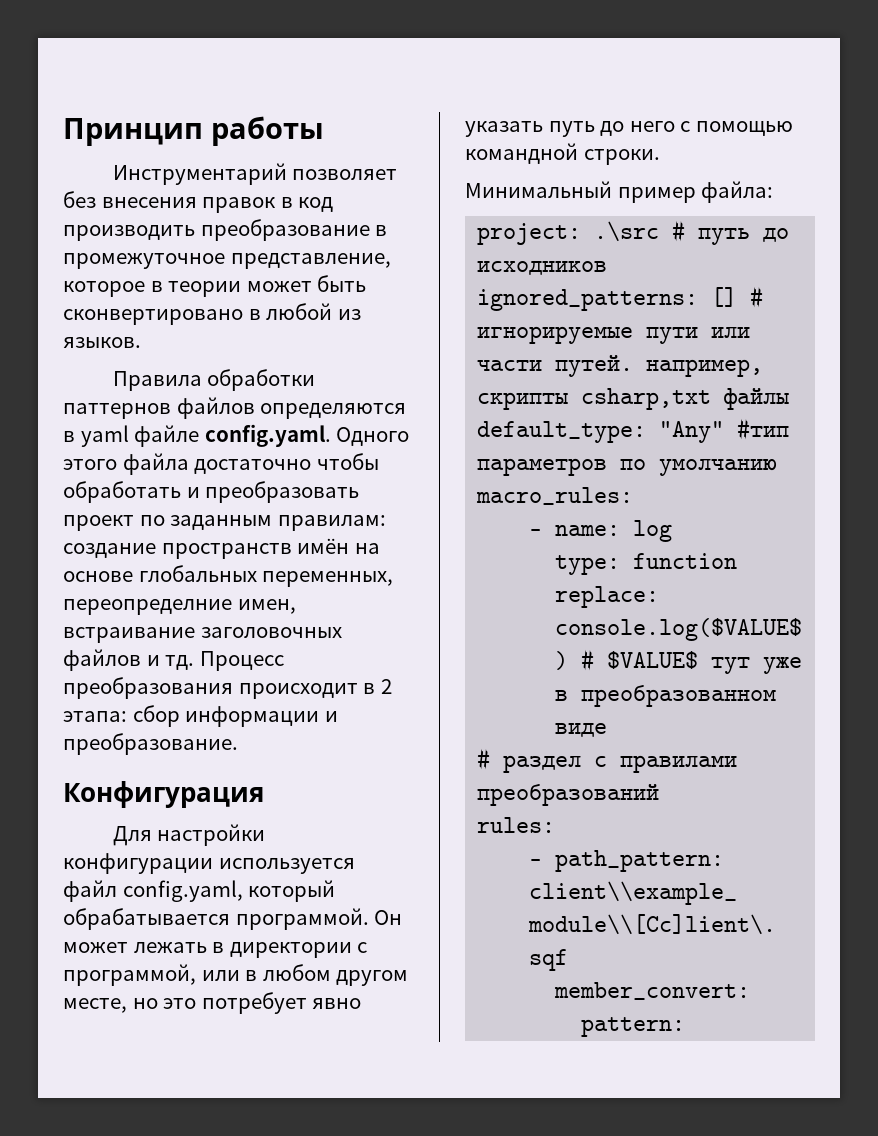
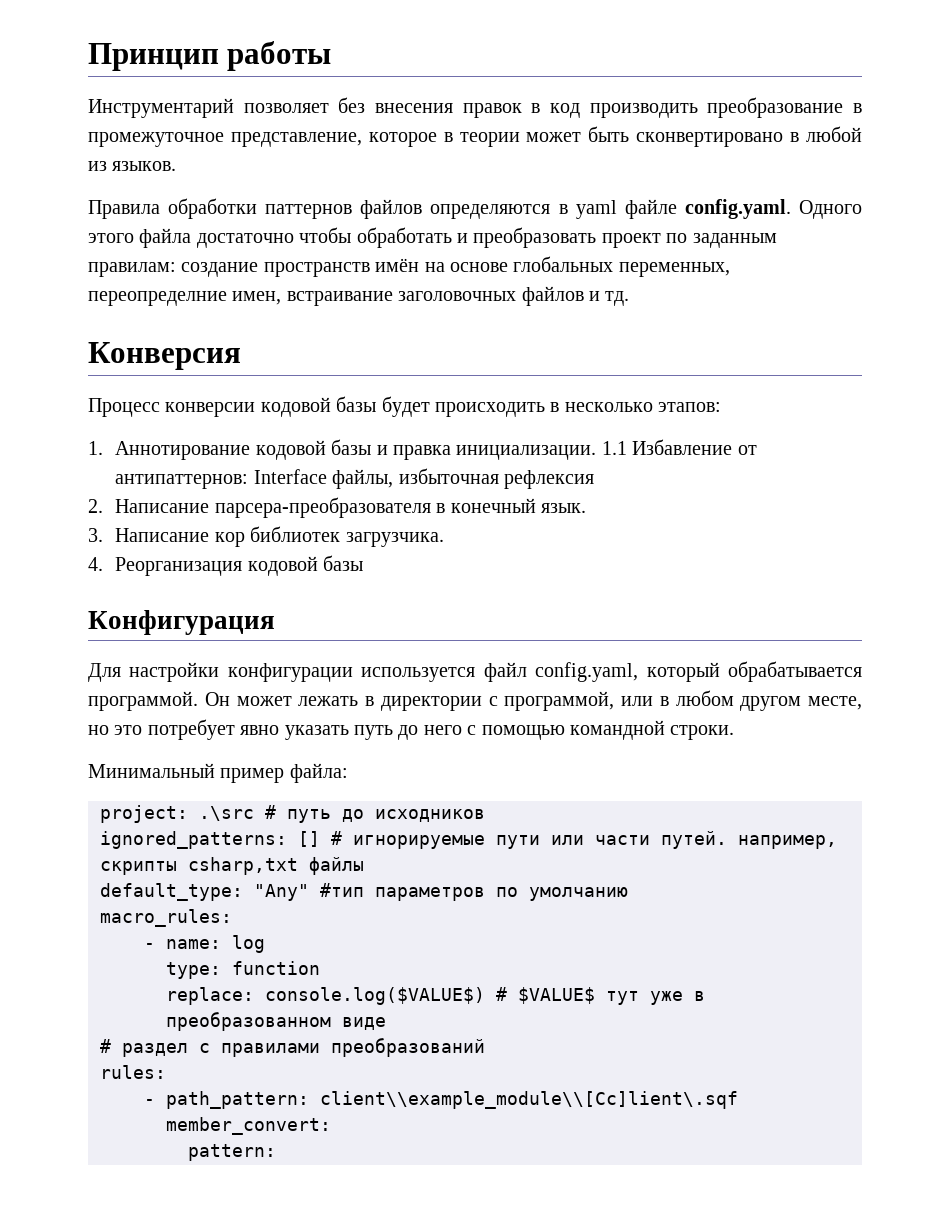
[199,651,284,671] [63,677,392,699] [63,705,338,727] [63,733,238,755] Процесс преобразования происходит в 2 этапа: сбор информации и преобразование. -> [88,342,241,370] [88,396,722,417] [88,439,757,460] [115,468,595,489] [88,497,587,518] [88,526,444,547] [88,555,364,576] // Конверсия // Процесс конверсии кодовой базы будет происходить в несколько этапов: // 1. Аннотирование кодовой базы и правка инициализации. 1.1 Избавление от антипаттернов: Interface файлы, избыточная рефлексия // 2. Написание парсера-преобразователя в конечный язык. // 3. Написание кор библиотек загрузчика. // 4. Реорганизация кодовой базы

